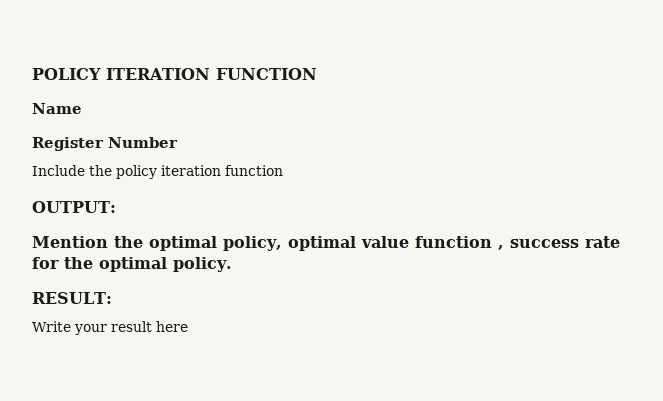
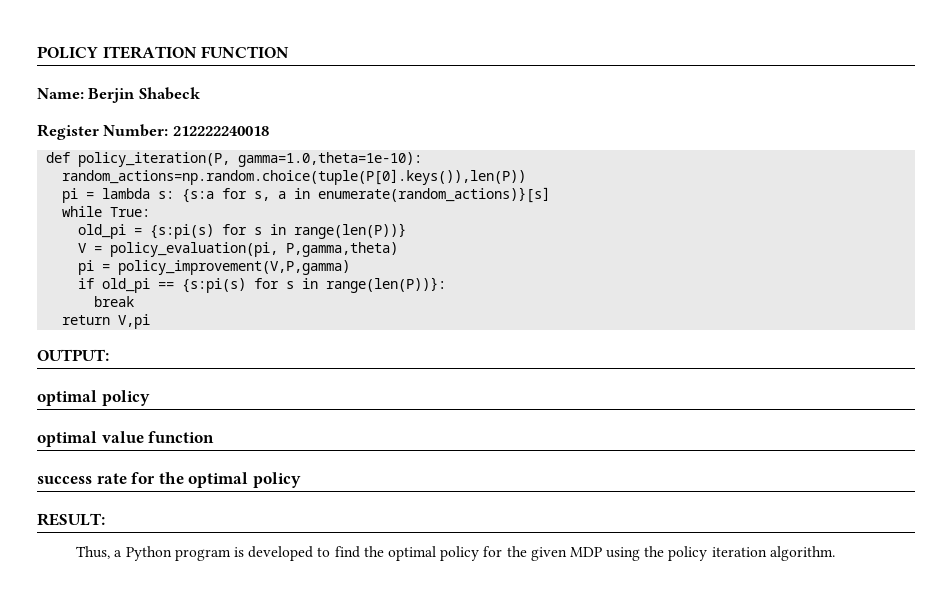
[32,103,82,114] [32,137,178,151] [32,165,283,179] [32,201,116,213] [32,236,282,251] Name // Register Number // Include the policy iteration function // OUTPUT: // Mention the optimal policy, -> [37,87,200,103] [37,124,269,140] [46,152,423,167] [62,169,527,185] [62,187,551,203] [62,206,151,217] [78,223,407,239] [78,242,399,257] [78,260,351,275] [78,277,447,293] [94,296,135,307] [62,314,151,329] [37,349,109,361] [37,390,150,406] Name: Berjin Shabeck // Register Number: 212222240018 // def policy_iteration(P, gamma=1.0,theta=1e-10): // random_actions=np.random.choice(tuple(P[0].keys()),len(P)) // pi = lambda s: {s:a for s, a in enumerate(random_actions)}[s] // while True: // old_pi = {s:pi(s) for s in range(len(P))} // V = policy_evaluation(pi, P,gamma,theta) // pi = policy_improvement(V,P,gamma) // if old_pi == {s:pi(s) for s in range(len(P))}: // break // return V,pi // OUTPUT: // optimal policy //
[497,245,504,250] , -> (215, 437) //
[173,257,232,272] policy. -> [252,472,301,488] policy
[32,321,188,335] Write your result here -> [76,546,835,561] Thus, a Python program is developed to find the optimal policy for the given MDP using the policy iteration algorithm.

